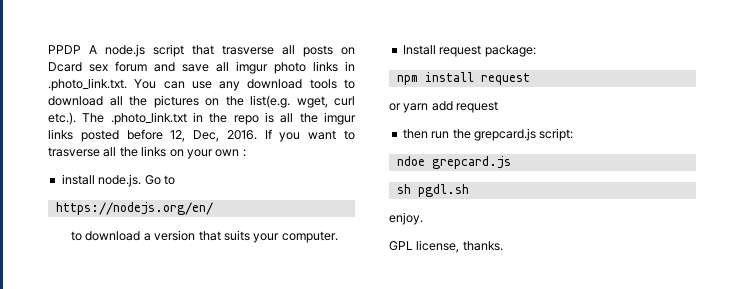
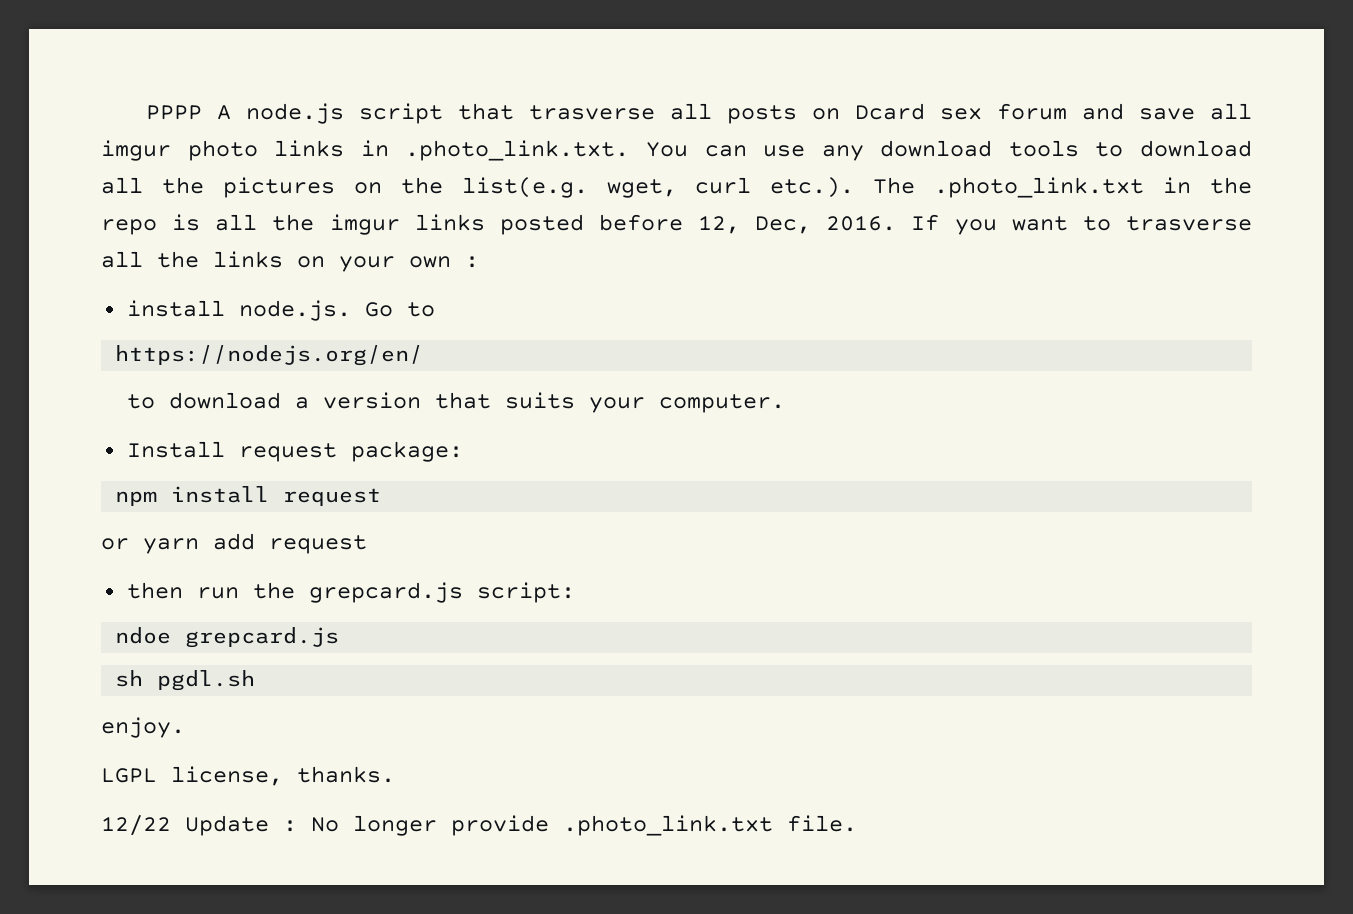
[48,45,81,54] PPDP -> [146,105,203,120] PPPP
[389,241,413,251] GPL -> [101,768,157,783] LGPL
(503, 246) none -> [101,815,857,836] // 12/22 Update : No longer provide .photo_link.txt file.

